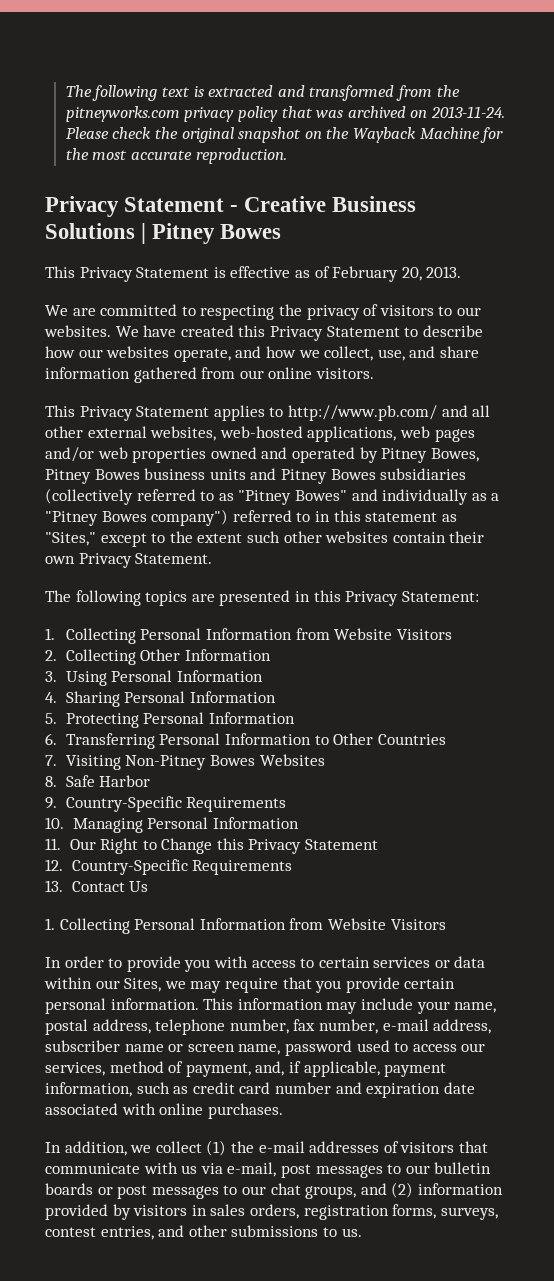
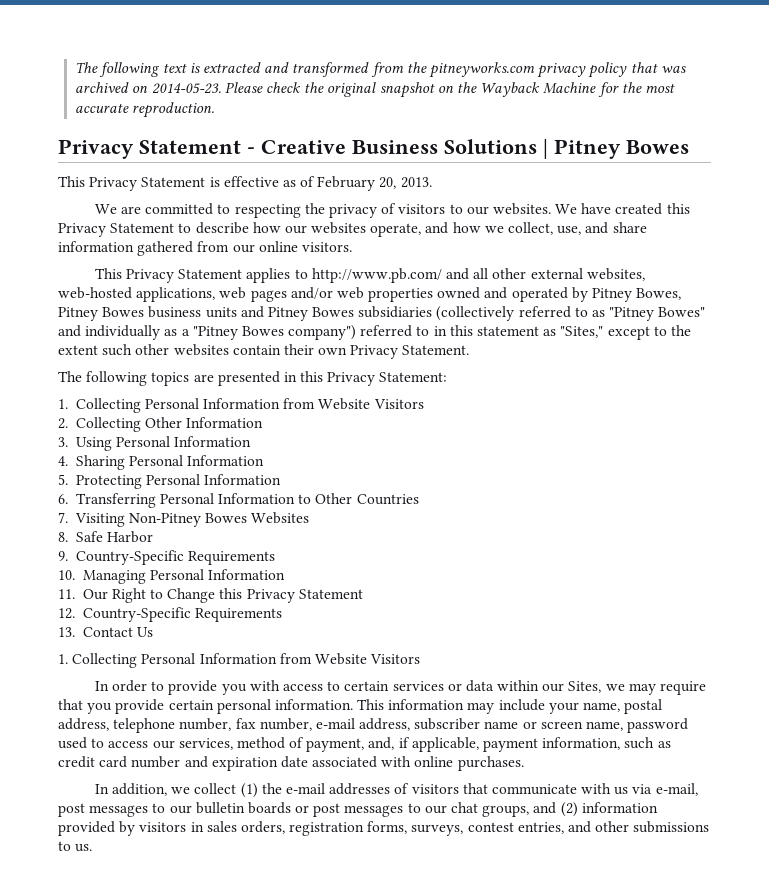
[430,106,505,118] 2013-11-24. -> [151,83,221,94] 2014-05-23.

